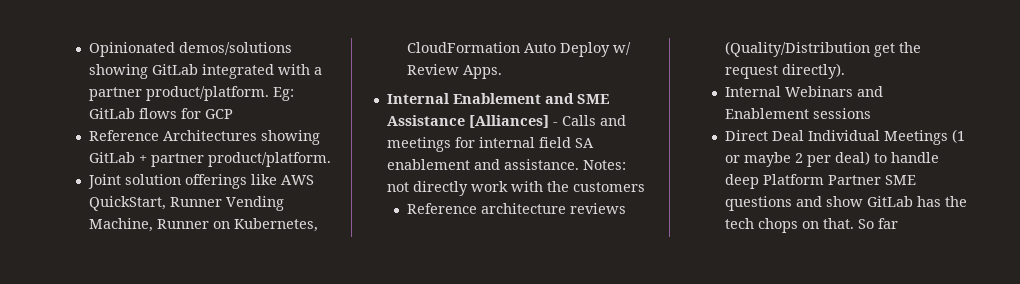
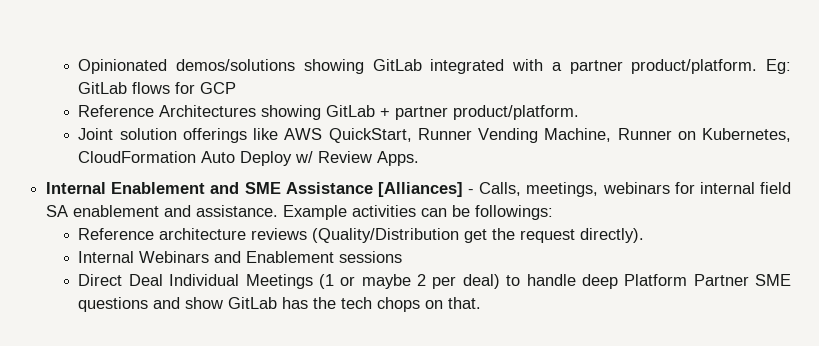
[561,115,626,126] [386,137,451,152] Calls and meetings -> [479,182,670,197] Calls, meetings, webinars
[582,160,626,170] [386,181,645,196] Notes: not directly work with the customers -> [283,205,554,220] Example activities can be followings:
[857,218,898,229] So far -> (482, 303) none

